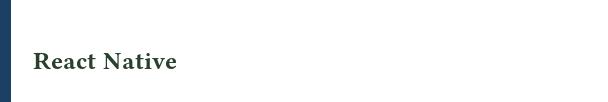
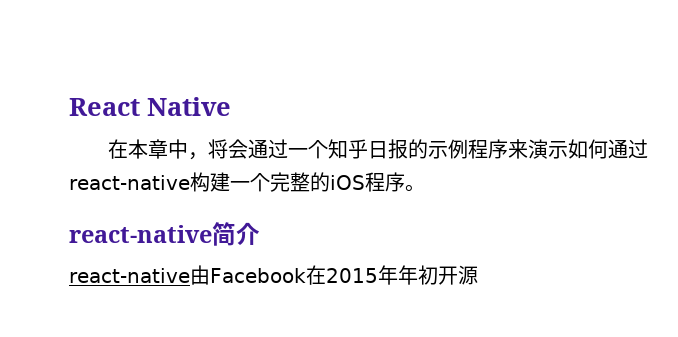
(177, 61) none -> [107,139,648,160] [69,172,425,192] [69,222,260,246] [69,265,478,285] // 在本章中，将会通过一个知乎日报的示例程序来演示如何通过react-native构建一个完整的iOS程序。 // react-native简介 // react-native由Facebook在2015年年初开源

